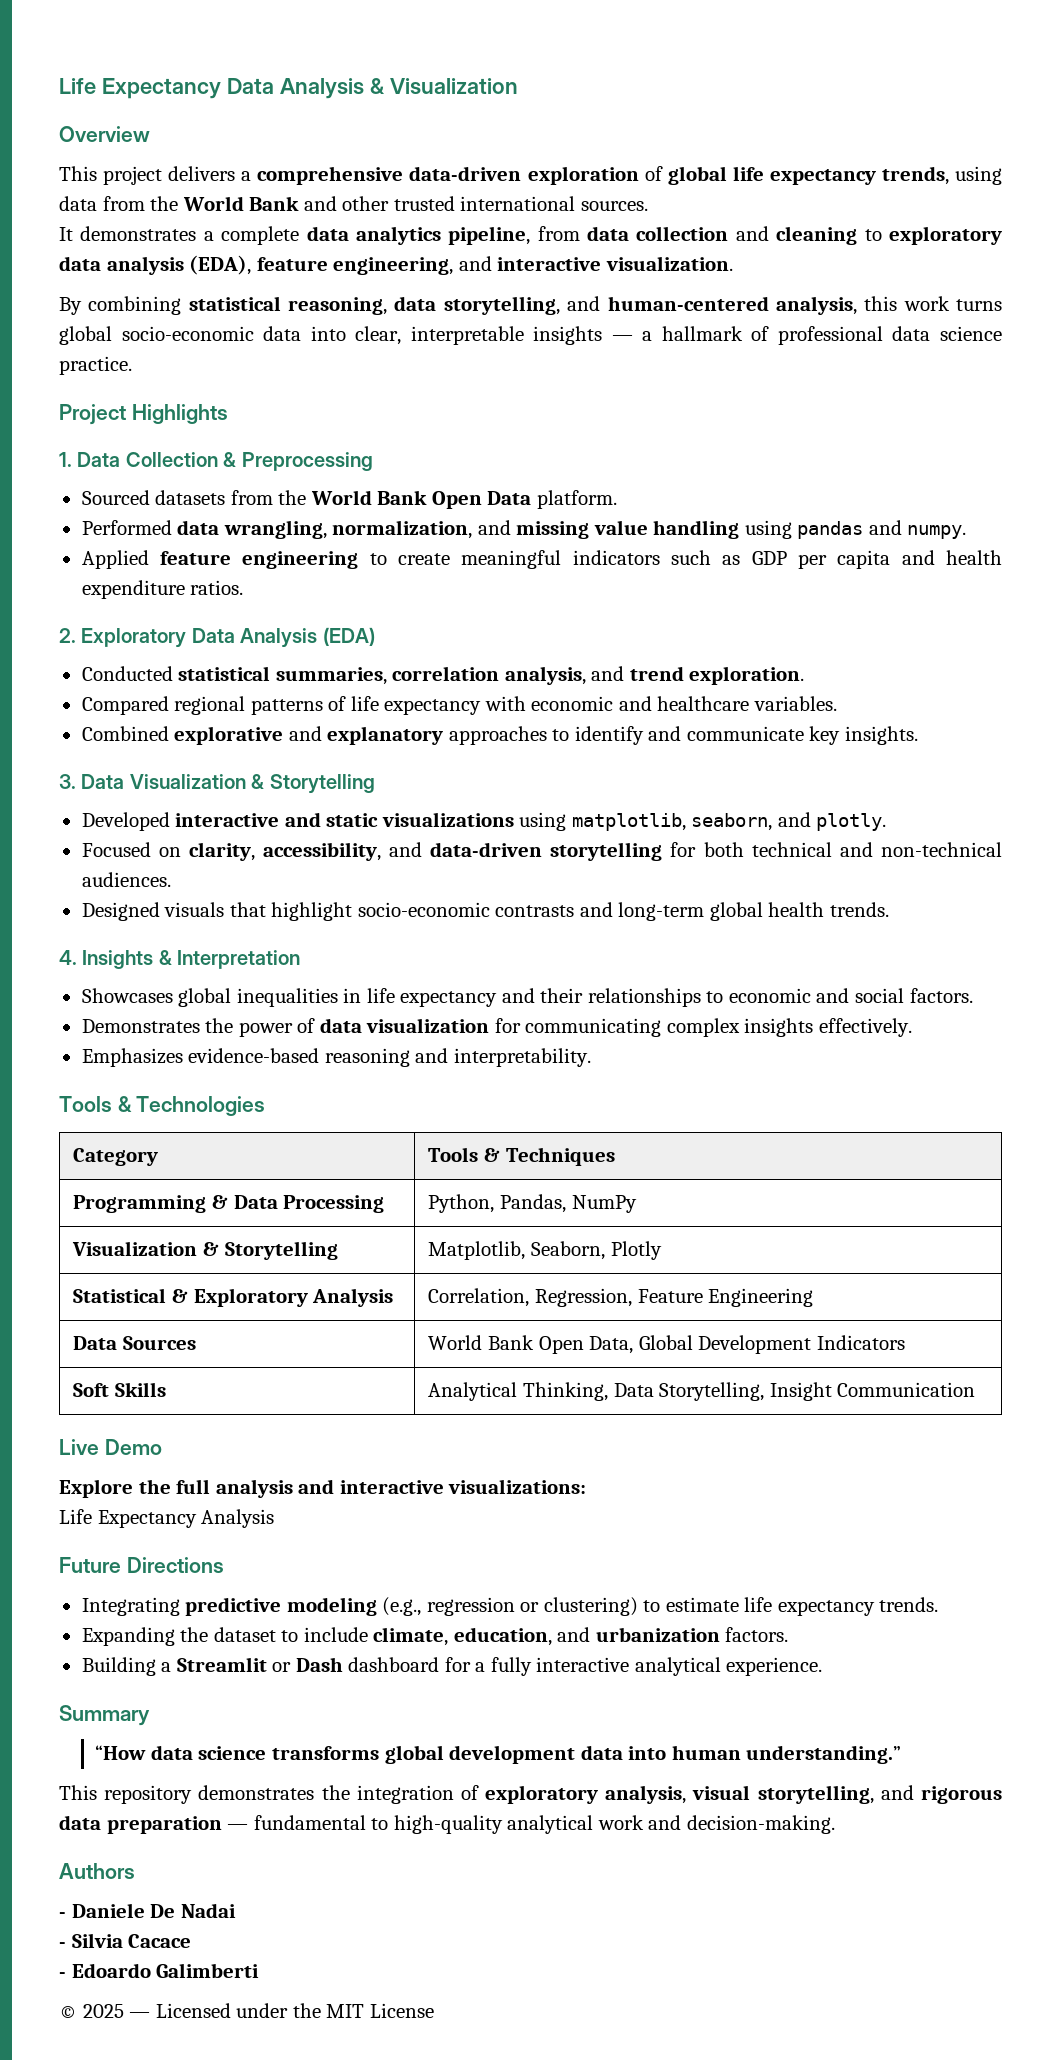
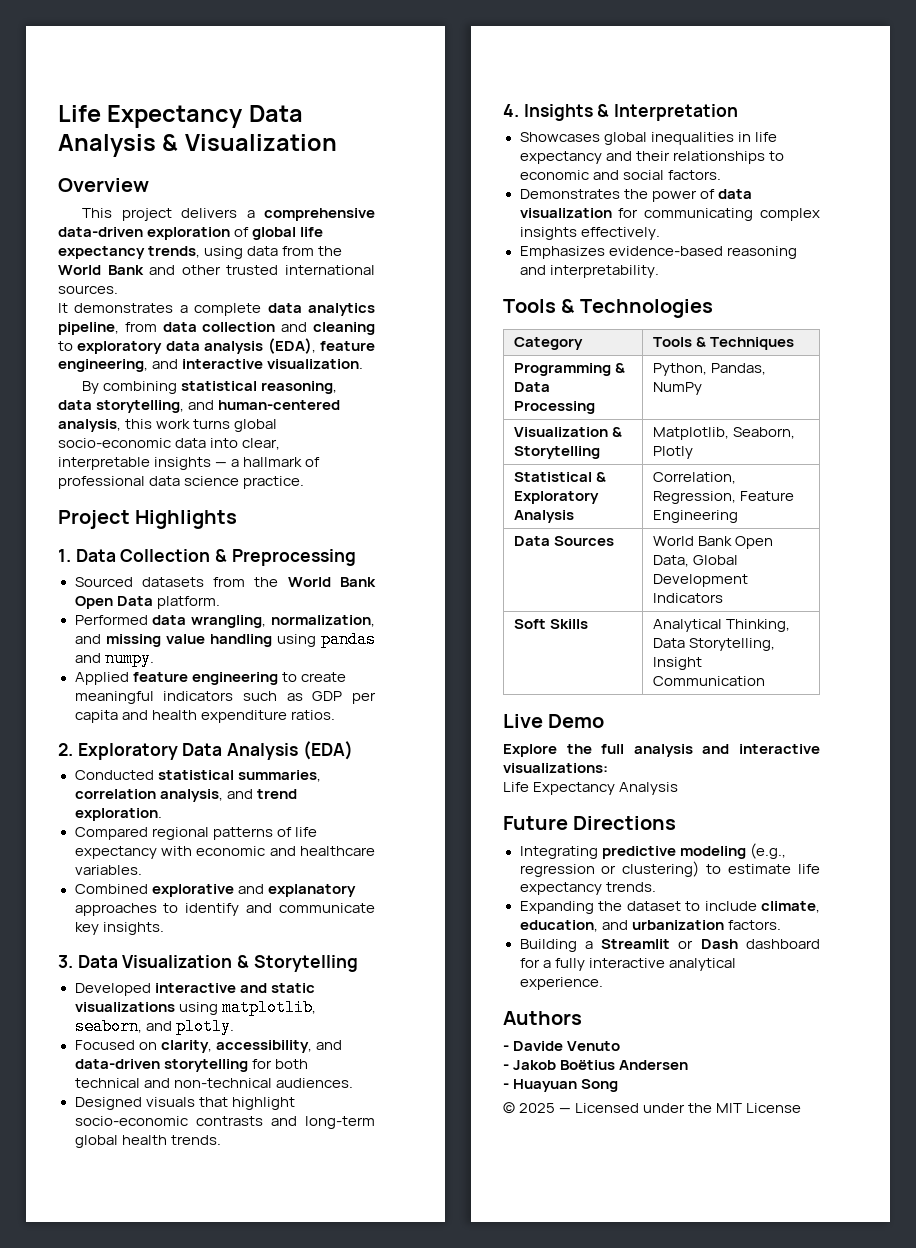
[59,1705,150,1726] [95,1745,902,1764] [59,1785,1002,1804] [59,1815,835,1834] [59,1863,135,1879] [59,1903,236,1918] [59,1933,192,1948] [59,1963,260,1978] Summary // “How data science transforms global development data into human understanding.” // This repository demonstrates the integration of exploratory analysis, visual storytelling, and rigorous data preparation — fundamental to high-quality analytical work and decision-making. // Authors // - Daniele De Nadai // - Silvia Cacace // - Edoardo Galimberti -> [503,1011,582,1025] [503,1041,621,1051] [503,1060,689,1070] [503,1079,619,1092] Authors // - Davide Venuto // - Jakob Boëtius Andersen // - Huayuan Song

